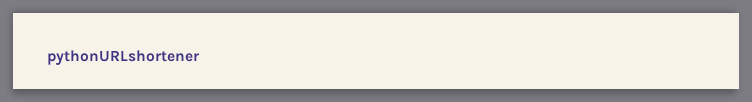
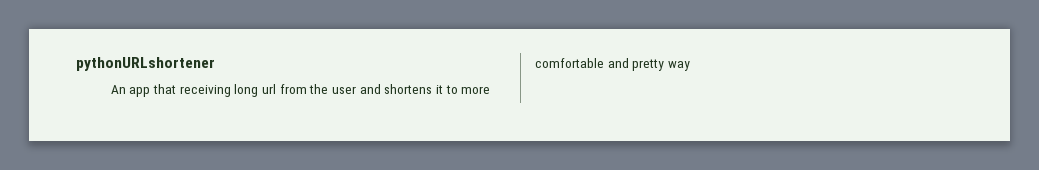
(199, 57) none -> [110,84,491,97] [535,58,690,71] // An app that receiving long url from the user and shortens it to more comfortable and pretty way

